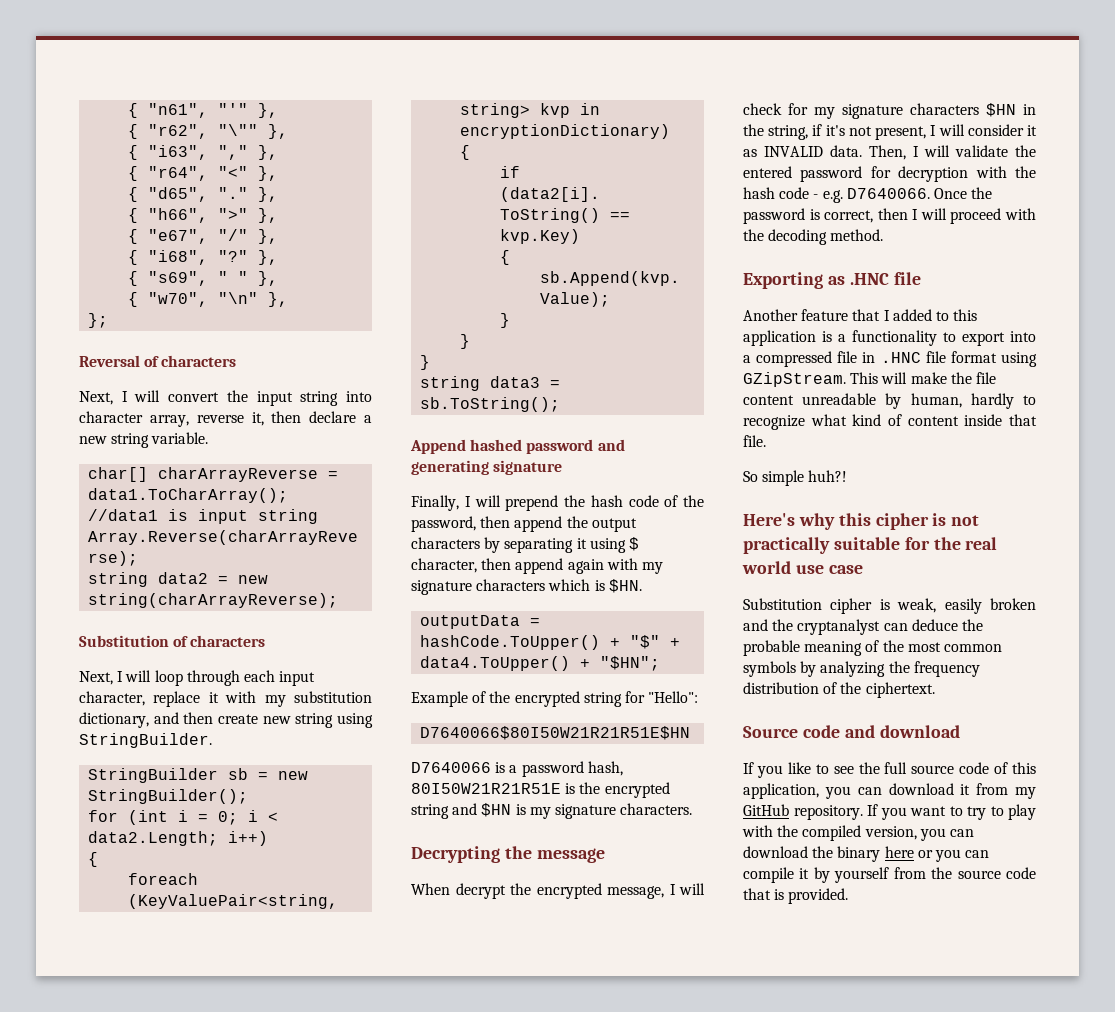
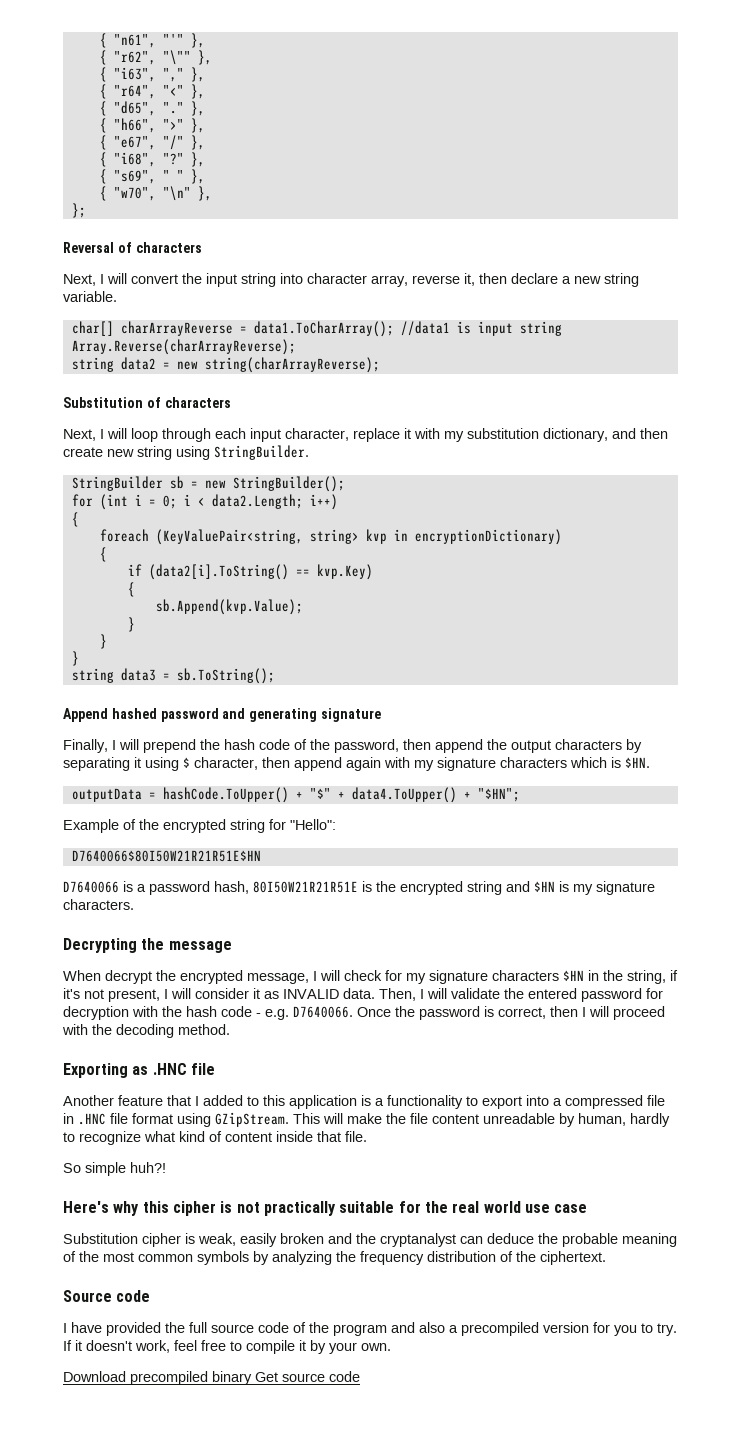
[844,725,960,738] [743,762,854,778] and download // If you like to see -> [63,1322,161,1336] // I have provided
[1012,762,1036,774] [743,783,1036,799] [743,804,1036,820] [742,825,974,841] [743,846,990,862] [743,867,1036,883] [743,888,849,904] this application, you can download it from my GitHub repository. If you want to try to play with the compiled version, you can download the binary here or you can compile it by yourself from the source code that is provided. -> [309,1322,677,1336] [63,1340,391,1354] [63,1371,360,1385] the program and also a precompiled version for you to try. If it doesn't work, feel free to compile it by your own. // Download precompiled binary Get source code

